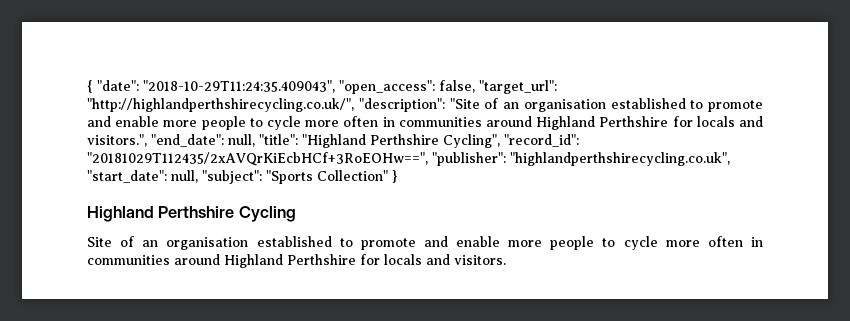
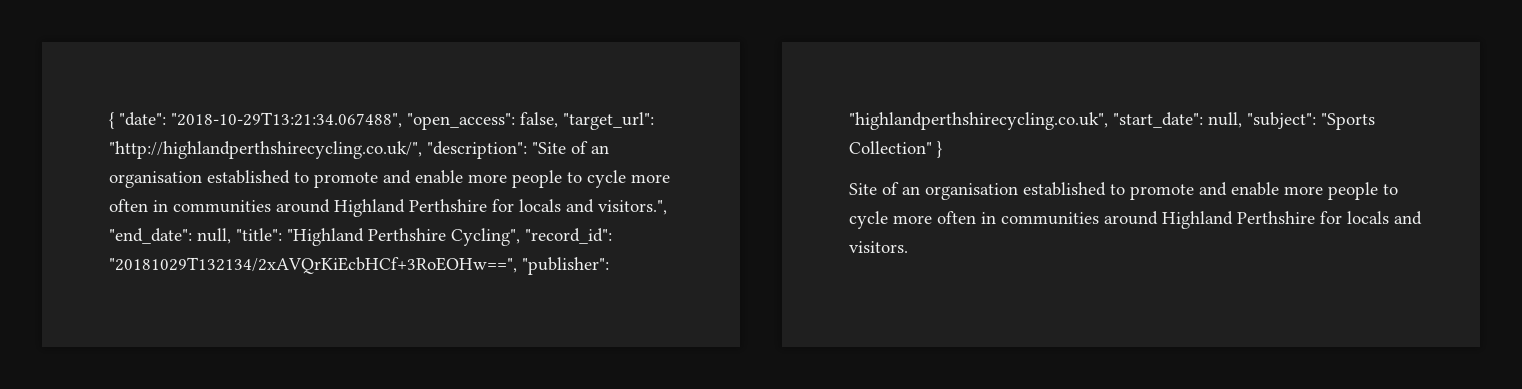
[143,80,335,93] "2018-10-29T11:24:35.409043", -> [171,112,402,128] "2018-10-29T13:21:34.067488",
[87,152,428,166] "20181029T112435/2xAVQrKiEcbHCf+3RoEOHw==", -> [109,257,517,274] "20181029T132134/2xAVQrKiEcbHCf+3RoEOHw==",
[87,206,296,222] // Highland Perthshire Cycling -> (942, 149) none

